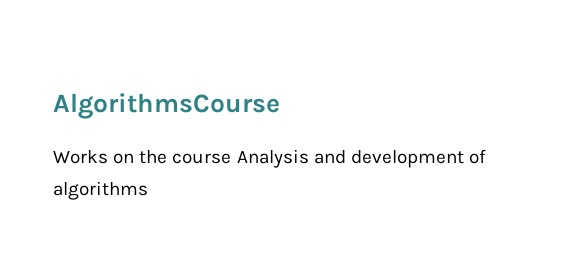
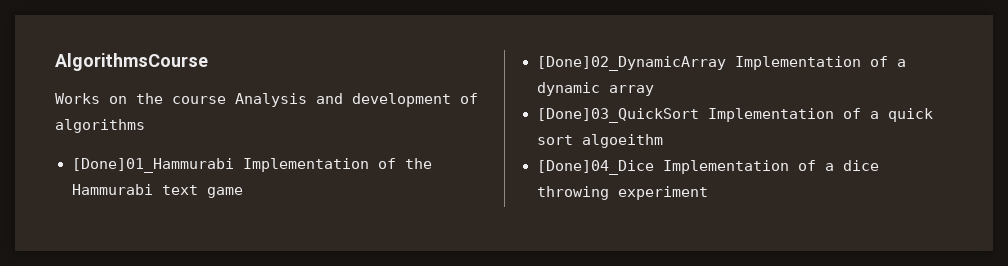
(148, 190) none -> [71,158,432,173] [71,184,243,198] [536,56,906,71] [536,82,654,96] [536,108,933,123] [536,134,663,148] [536,160,879,175] [536,186,708,200] // [Done]01_Hammurabi Implementation of the Hammurabi text game // [Done]02_DynamicArray Implementation of a dynamic array // [Done]03_QuickSort Implementation of a quick sort algoeithm // [Done]04_Dice Implementation of a dice throwing experiment

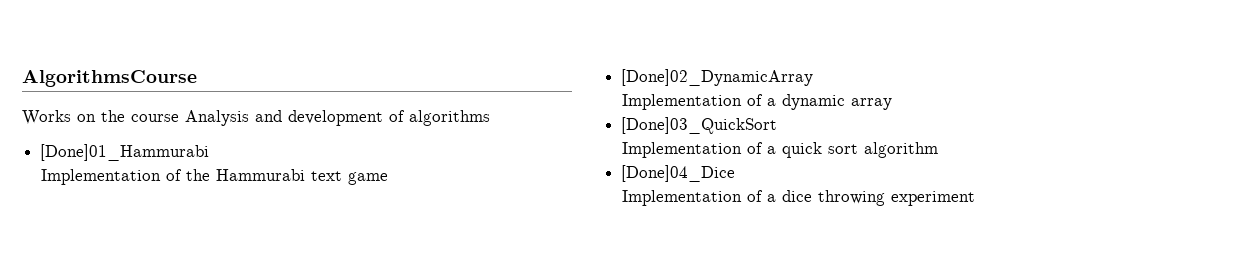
(234, 165) none -> (210, 152) //
(726, 63) none -> (814, 77) //
(699, 115) none -> (778, 125) //
[581,134,663,148] algoeithm -> [863,142,938,158] algorithm
(654, 167) none -> (736, 173) //

